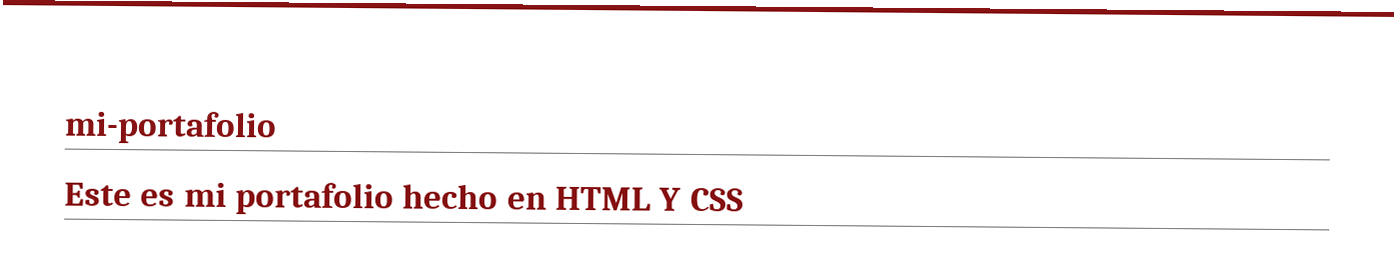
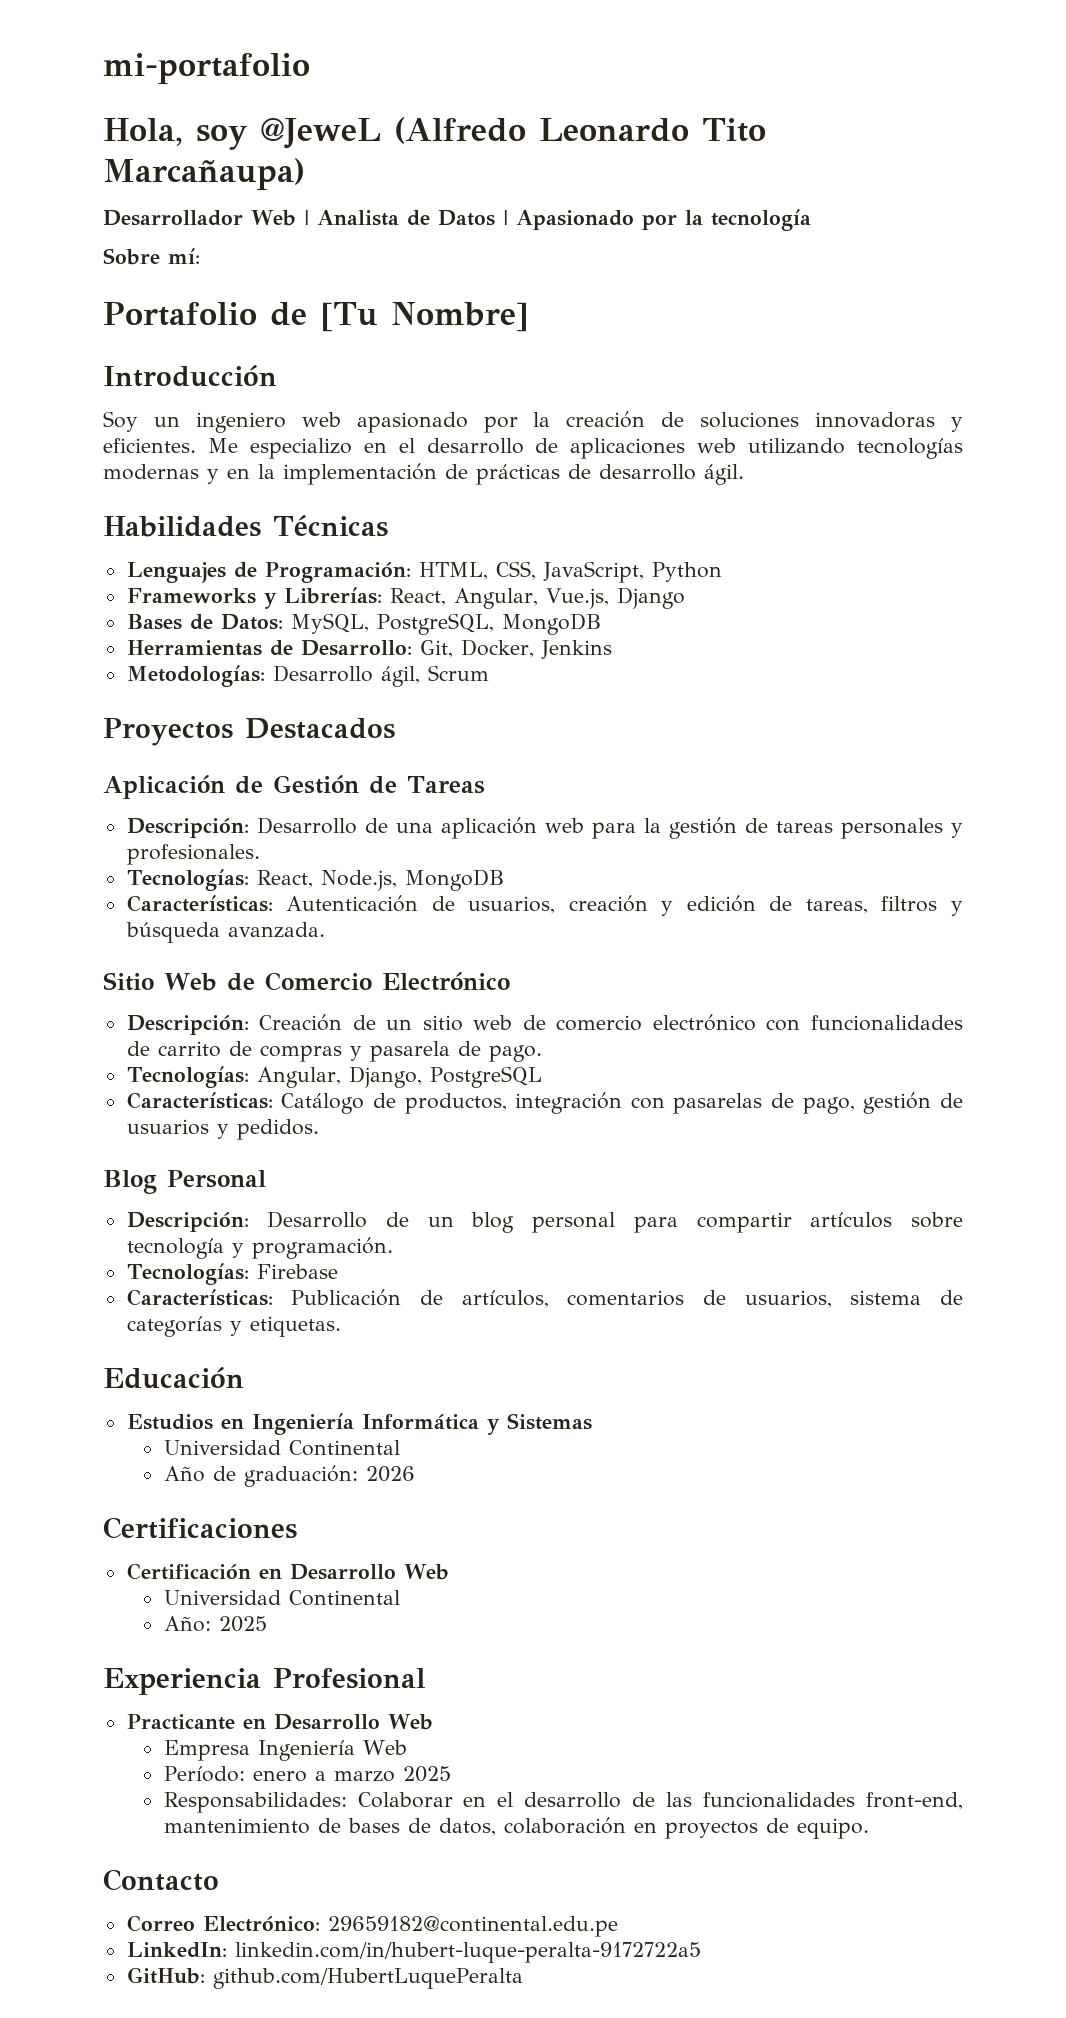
[64,182,744,216] Este es mi portafolio hecho en HTML Y CSS -> [103,117,766,150] [103,158,305,191] [103,209,811,231] [103,248,200,265] [103,302,529,332] [103,365,277,387] [103,411,963,433] [103,438,963,459] [103,463,744,485] [103,515,388,537] [126,561,722,583] [126,587,685,609] [126,613,601,635] [126,639,612,659] [126,665,489,687] [103,718,395,746] [103,775,485,799] [126,817,964,839] [126,844,260,865] [126,869,504,891] [126,895,963,916] [125,922,325,943] [103,972,510,991] [126,1014,964,1035] [126,1041,542,1062] [126,1066,542,1088] [126,1092,963,1114] [126,1119,319,1140] [103,1170,266,1194] [126,1211,963,1233] [126,1237,393,1259] [126,1263,338,1285] [126,1289,964,1308] [126,1316,341,1337] [103,1367,244,1389] [126,1413,592,1435] [163,1440,400,1456] [163,1465,415,1487] [103,1517,297,1539] [126,1563,449,1580] [163,1590,400,1606] [163,1616,267,1632] [103,1668,425,1695] [126,1714,433,1730] [163,1740,407,1761] [163,1766,451,1782] [163,1792,963,1813] [163,1817,869,1839] [103,1869,219,1891] [126,1915,618,1937] [126,1942,701,1963] [126,1967,523,1989] Hola, soy @JeweL (Alfredo Leonardo Tito Marcañaupa) // Desarrollador Web | Analista de Datos | Apasionado por la tecnología // Sobre mí: // Portafolio de [Tu Nombre] // Introducción // Soy un ingeniero web apasionado por la creación de soluciones innovadoras y eficientes. Me especializo en el desarrollo de aplicaciones web utilizando tecnologías modernas y en la implementación de prácticas de desarrollo ágil. // Habilidades Técnicas // Lenguajes de Programación: HTML, CSS, JavaScript, Python // Frameworks y Librerías: React, Angular, Vue.js, Django // Bases de Datos: MySQL, PostgreSQL, MongoDB // Herramientas de Desarrollo: Git, Docker, Jenkins // Metodologías: Desarrollo ágil, Scrum // Proyectos Destacados // Aplicación de Gestión de Tareas // Descripción: Desarrollo de una aplicación web para la gestión de tareas personales y profesionales. // Tecnologías: React, Node.js, MongoDB // Características: Autenticación de usuarios, creación y edición de tareas, filtros y búsqueda avanzada. // Sitio Web de Comercio Electrónico // Descripción: Creación de un sitio web de comercio electrónico con funcionalidades de carrito de compras y pasarela de pago. // Tecnologías: Angular, Django, PostgreSQL // Características: Catálogo de productos, integración con pasarelas de pago, gestión de usuarios y pedidos. // Blog Personal // Descripción: Desarrollo de un blog personal para compartir artículos sobre tecnología y programación. // Tecnologías: Firebase // Características: Publicación de artículos, comentarios de usuarios, sistema de categorías y etiquetas. // Educación // Estudios en Ingeniería Informática y Sistemas // Universidad Continental // Año de graduación: 2026 // Certificaciones // Certificación en Desarrollo Web // Universidad Continental // Año: 2025 // Experiencia Profesional // Practicante en Desarrollo Web // Empresa Ingeniería Web // Período: enero a marzo 2025 // Responsabilidades: Colaborar en el desarrollo de las funcionalidades front-end, mantenimiento de bases de datos, colaboración en proyectos de equipo. // Contacto // Correo Electrónico: 29659182@continental.edu.pe // LinkedIn: linkedin.com/in/hubert-luque-peralta-9172722a5 // GitHub: github.com/HubertLuquePeralta

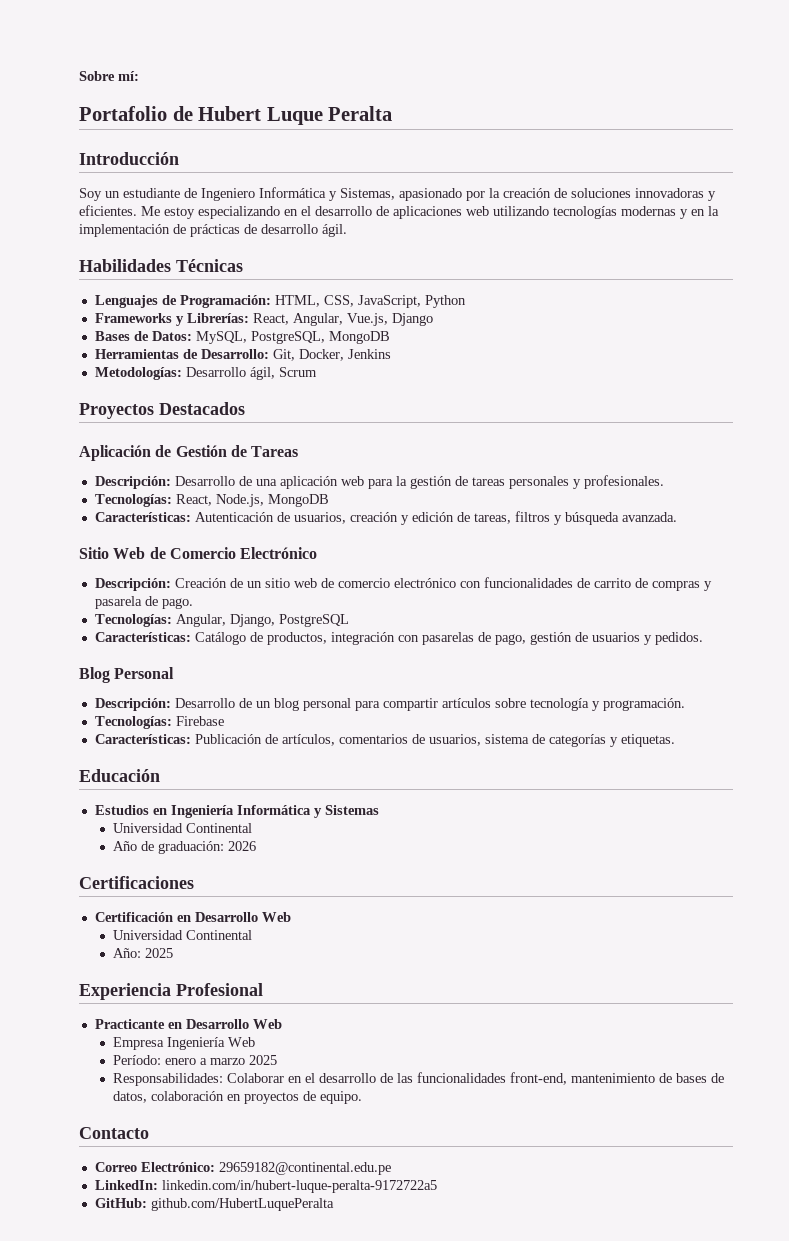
[103,53,310,85] [103,117,766,150] [103,158,305,191] [103,209,811,231] mi-portafolio // Hola, soy @JeweL (Alfredo Leonardo Tito Marcañaupa) // Desarrollador Web | Analista de Datos | Apasionado por la tecnología // -> (79, 76) none
[319,302,529,332] [Tu Nombre] -> [198,106,393,125] Hubert Luque Peralta
[195,412,341,433] ingeniero web -> [123,187,395,201] estudiante de Ingeniero Informática y Sistemas,
[249,438,352,459] especializo -> [164,206,280,219] estoy especializando

